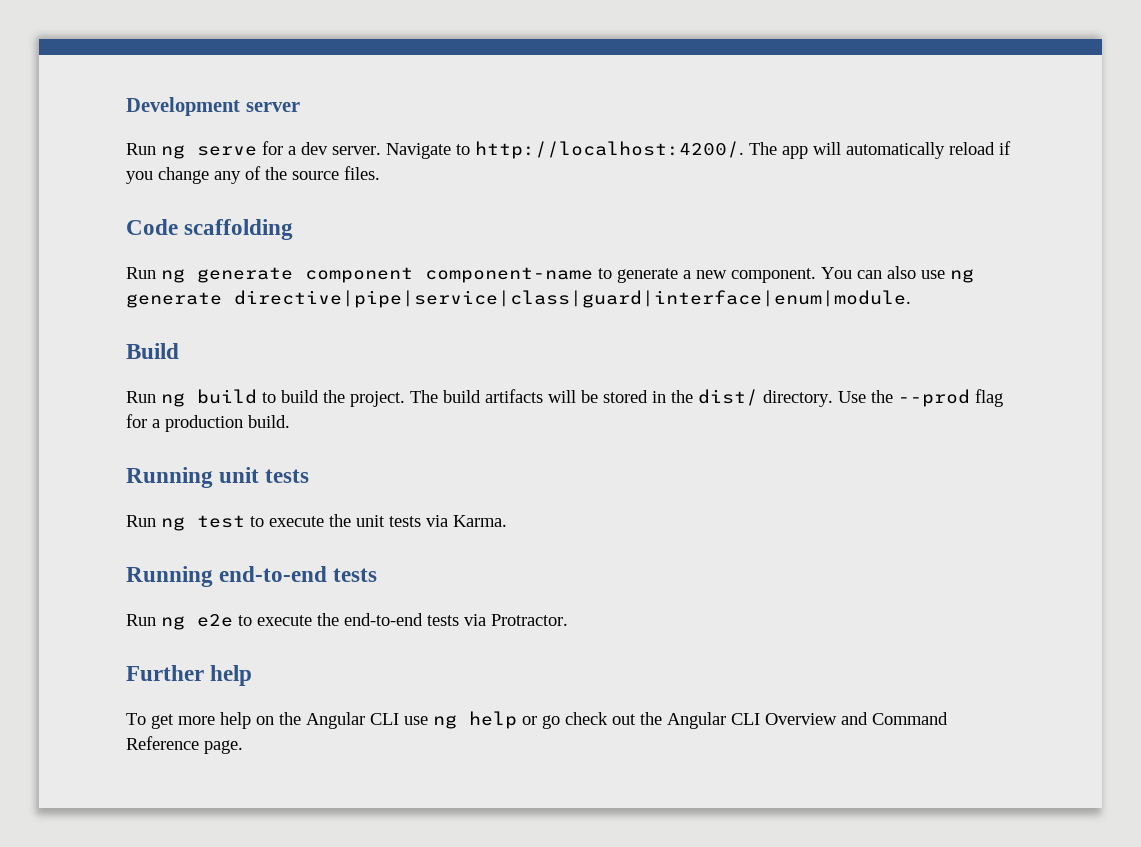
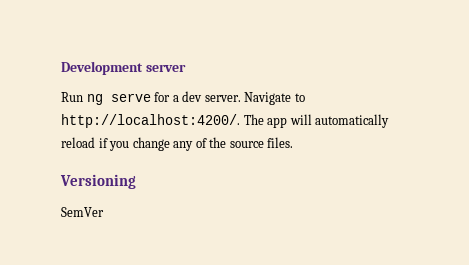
[126,219,294,240] [126,266,974,283] [126,290,911,308] [126,343,179,359] [126,389,1003,407] [126,414,290,432] [126,467,310,488] [126,514,507,531] [126,566,378,587] [126,613,568,630] [126,665,253,686] [126,711,948,729] [126,736,243,754] Code scaffolding // Run ng generate component component-name to generate a new component. You can also use ng generate directive|pipe|service|class|guard|interface|enum|module. // Build // Run ng build to build the project. The build artifacts will be stored in the dist/ directory. Use the --prod flag for a production build. // Running unit tests // Run ng test to execute the unit tests via Karma. // Running end-to-end tests // Run ng e2e to execute the end-to-end tests via Protractor. // Further help // To get more help on the Angular CLI use ng help or go check out the Angular CLI Overview and Command Reference page. -> [60,174,136,189] [61,207,104,217] Versioning // SemVer

